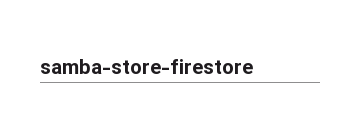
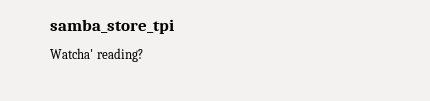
[40,59,253,74] samba-store-firestore -> [50,19,174,34] [50,48,143,62] samba_store_tpi // Watcha' reading?

